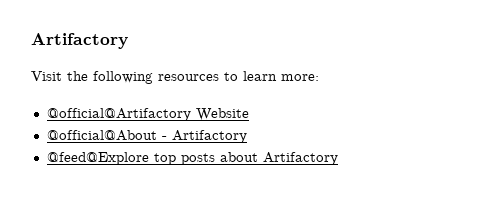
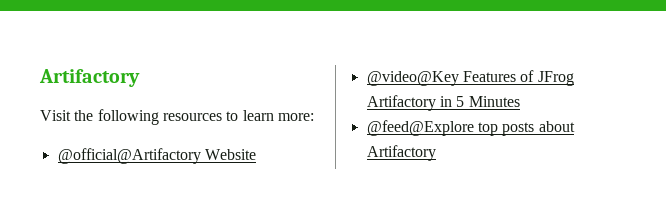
[46,130,247,143] @official@About - Artifactory -> [366,70,574,86] [366,95,520,111] @video@Key Features of JFrog Artifactory in 5 Minutes

